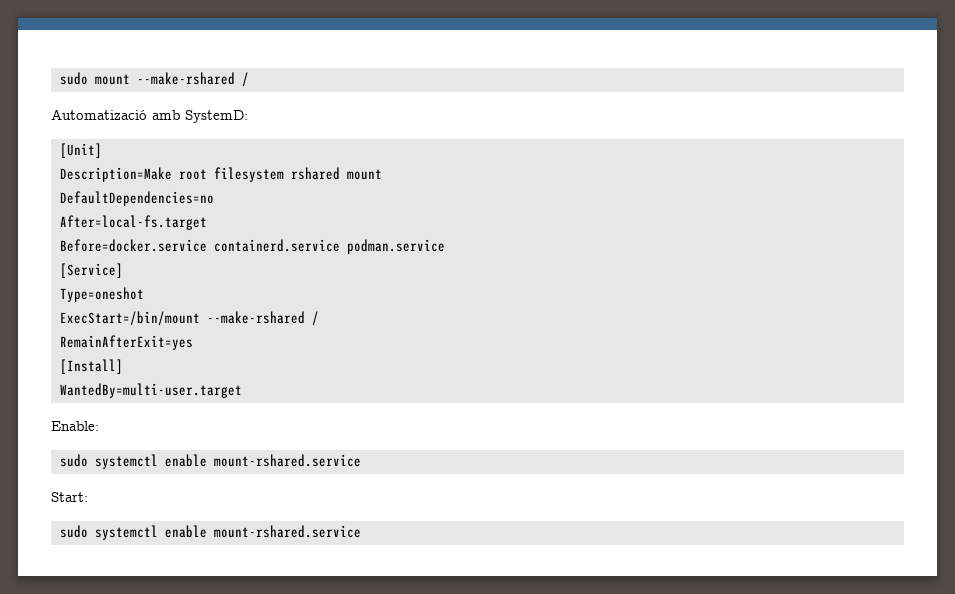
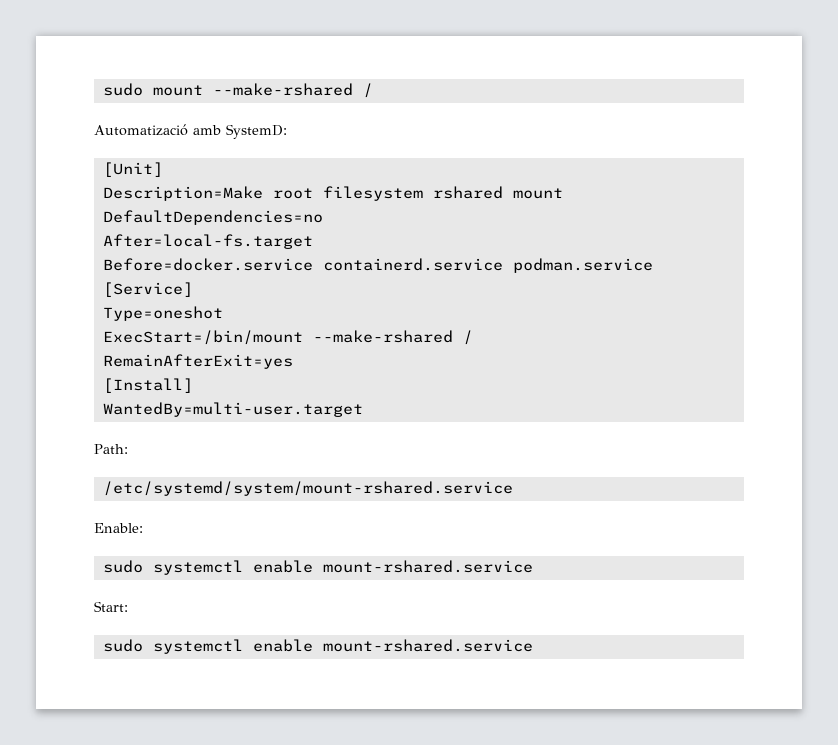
(242, 390) none -> [94,444,128,454] [102,481,513,496] // Path: // /etc/systemd/system/mount-rshared.service

